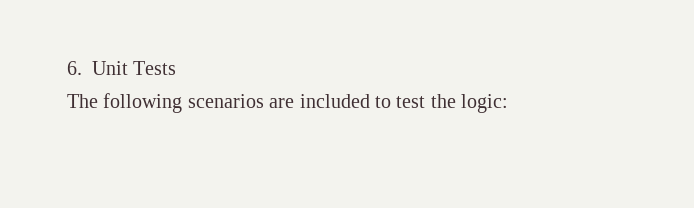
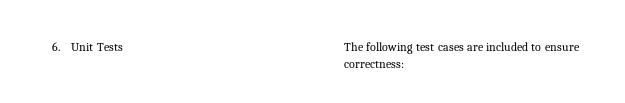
[187,94,264,108] scenarios -> [416,44,464,51] test cases
[396,94,509,113] test the logic: -> [544,45,580,51] [344,61,404,68] ensure correctness:

